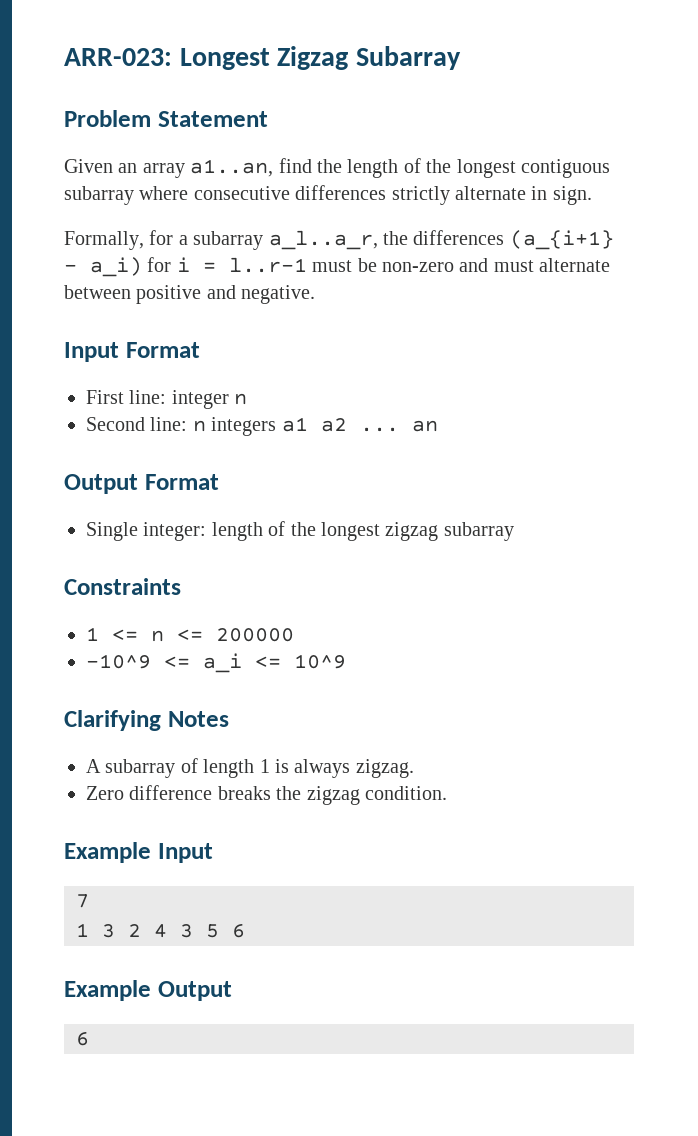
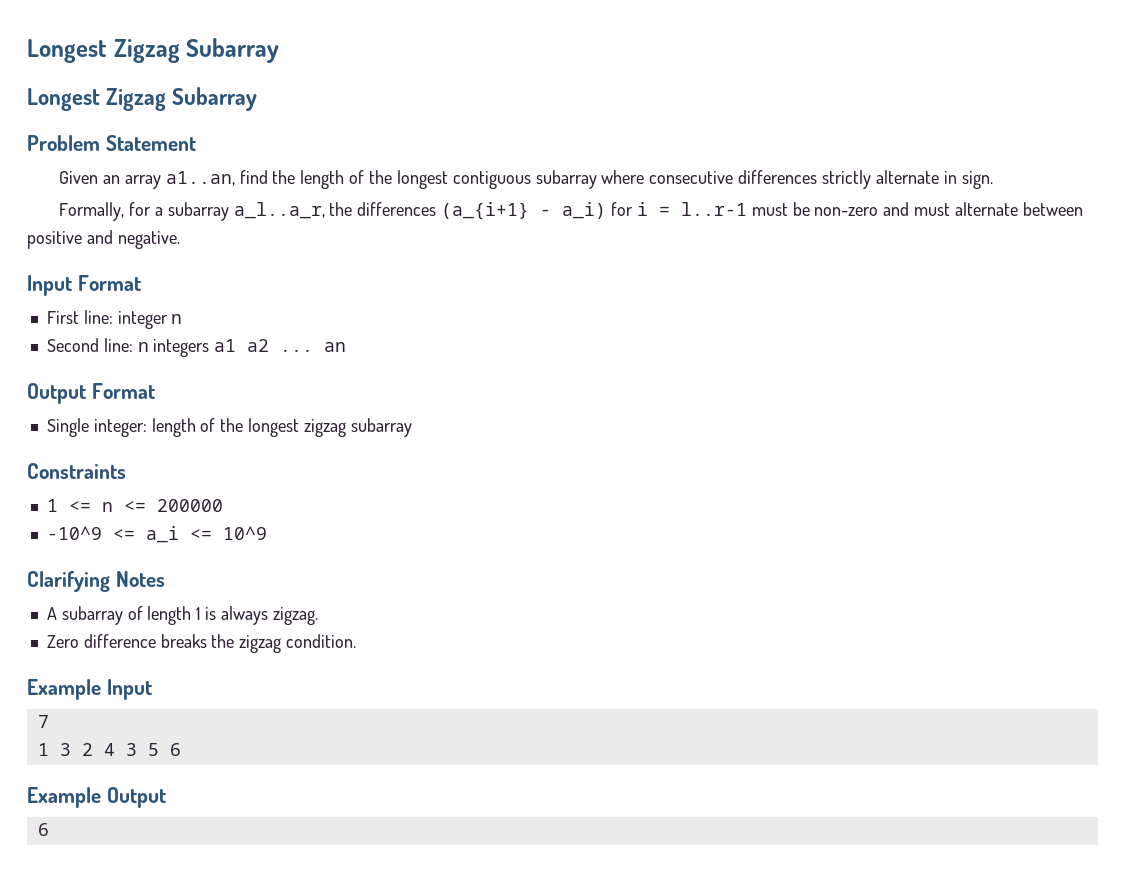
[64,48,172,66] ARR-023: -> [27,38,280,63] Longest Zigzag Subarray //

